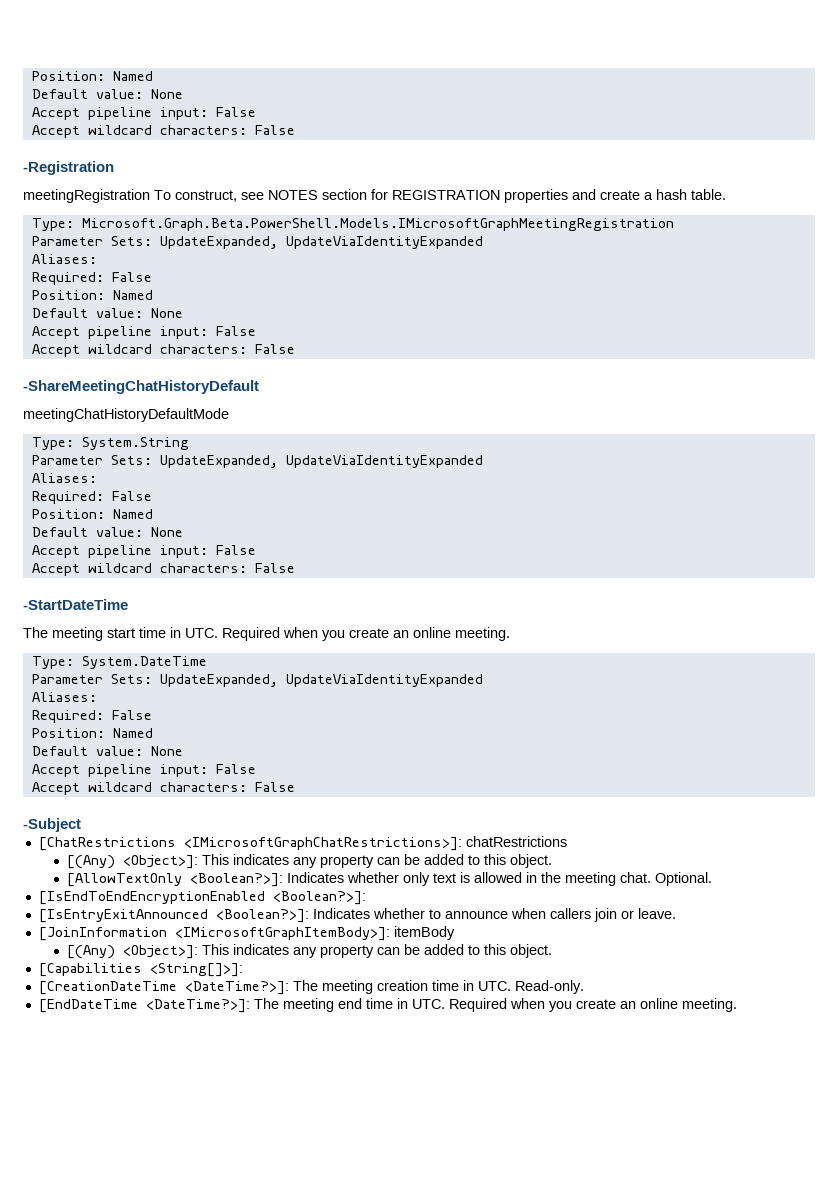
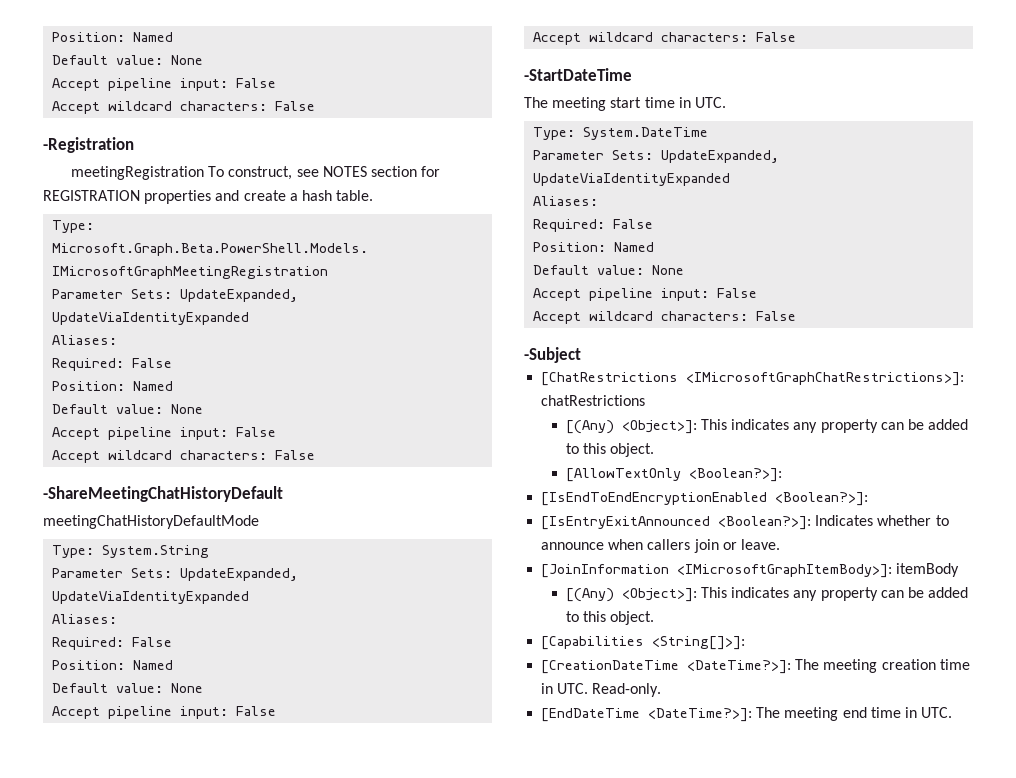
[222,627,510,641] Required when you create an online meeting. -> (726, 102) none
[286,872,712,886] Indicates whether only text is allowed in the meeting chat. Optional. -> (782, 475) none
[448,998,737,1012] Required when you create an online meeting. -> (953, 712) none

